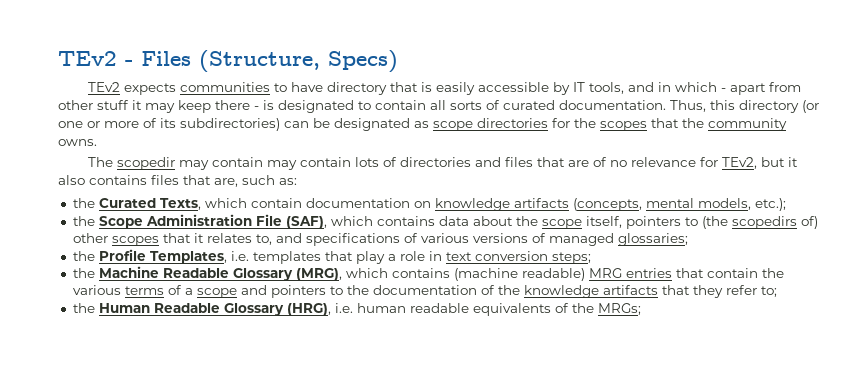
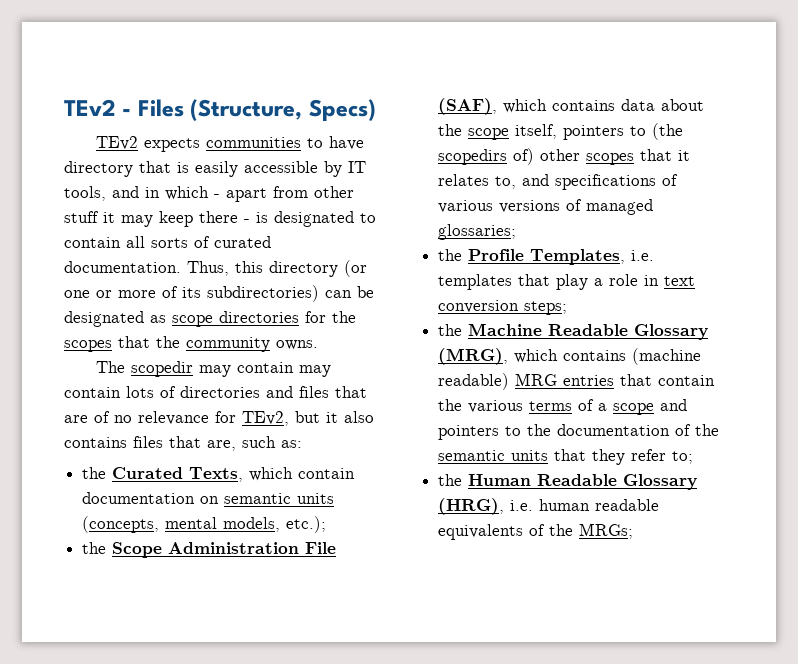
[434,198,569,211] knowledge artifacts -> [224,493,335,504] semantic units
[523,285,658,298] knowledge artifacts -> [438,450,549,461] semantic units

